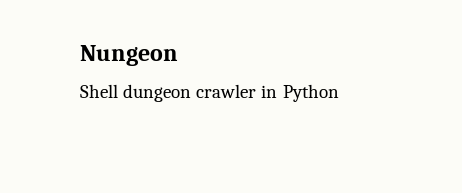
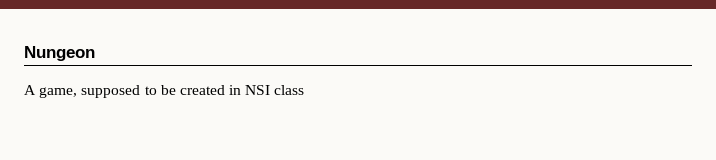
[80,84,339,102] Shell dungeon crawler in Python -> [24,85,305,98] A game, supposed to be created in NSI class

